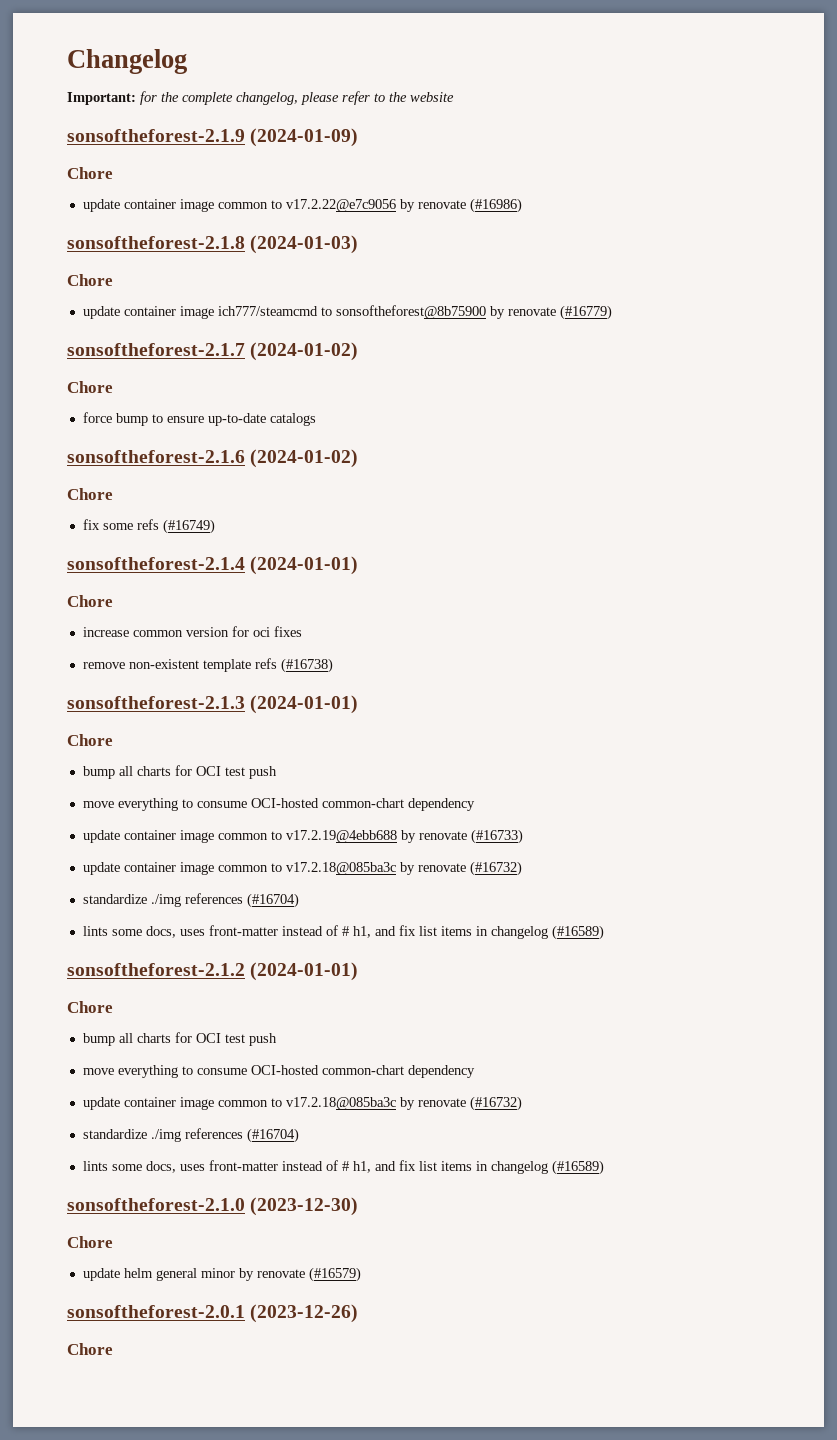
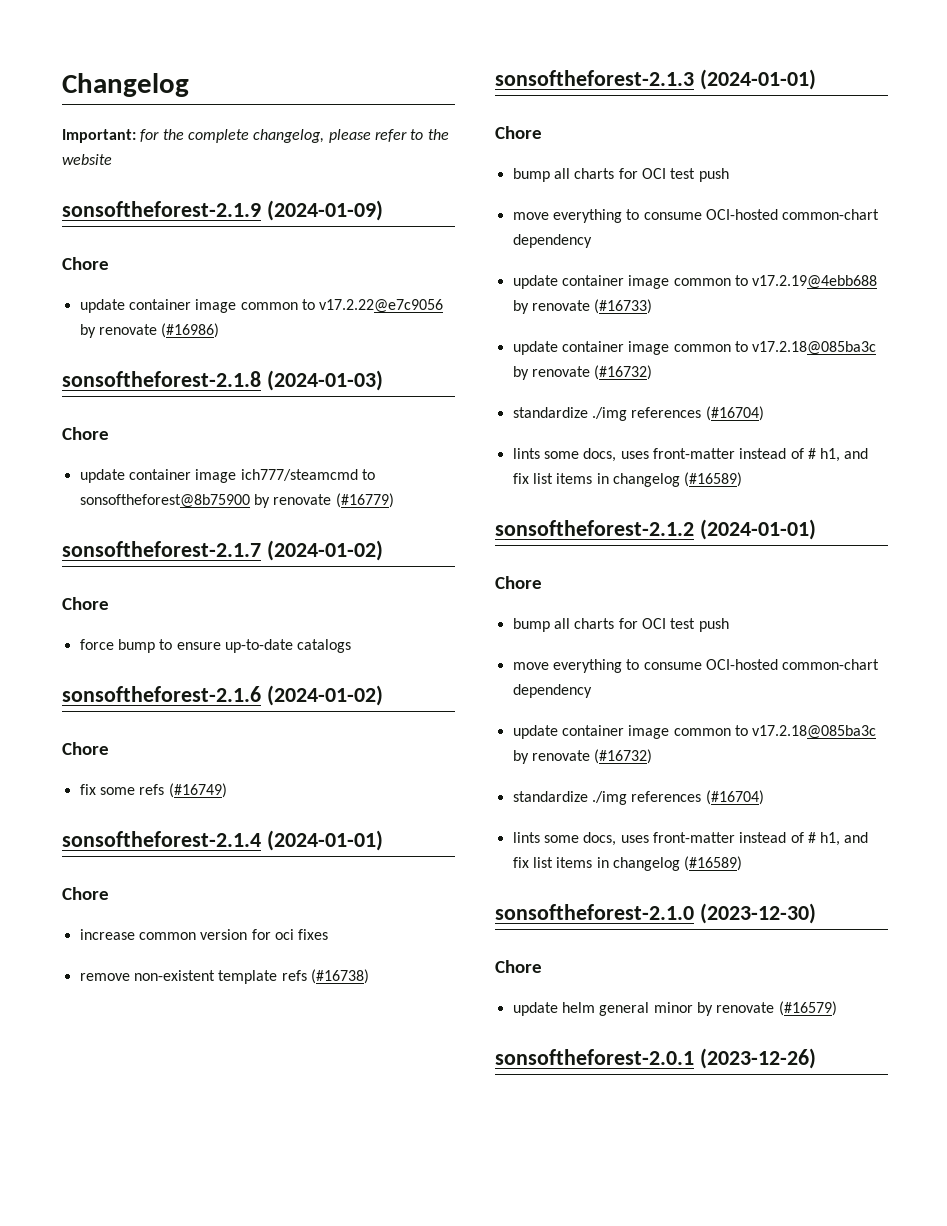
[67,1343,113,1355] // Chore -> (816, 1058) none

